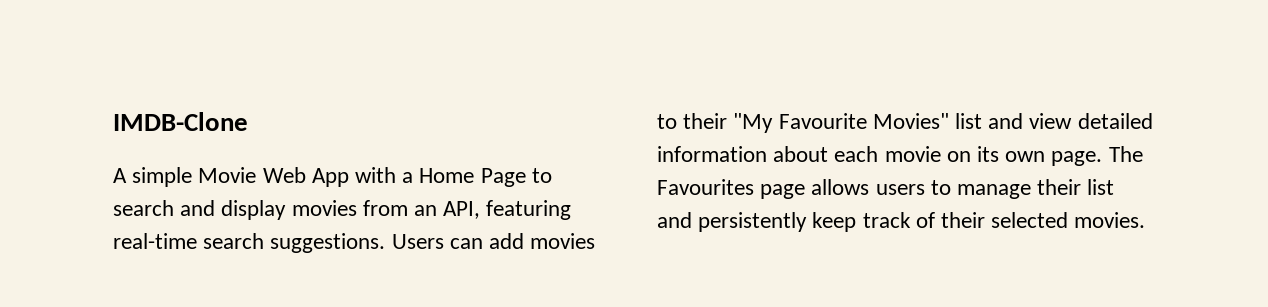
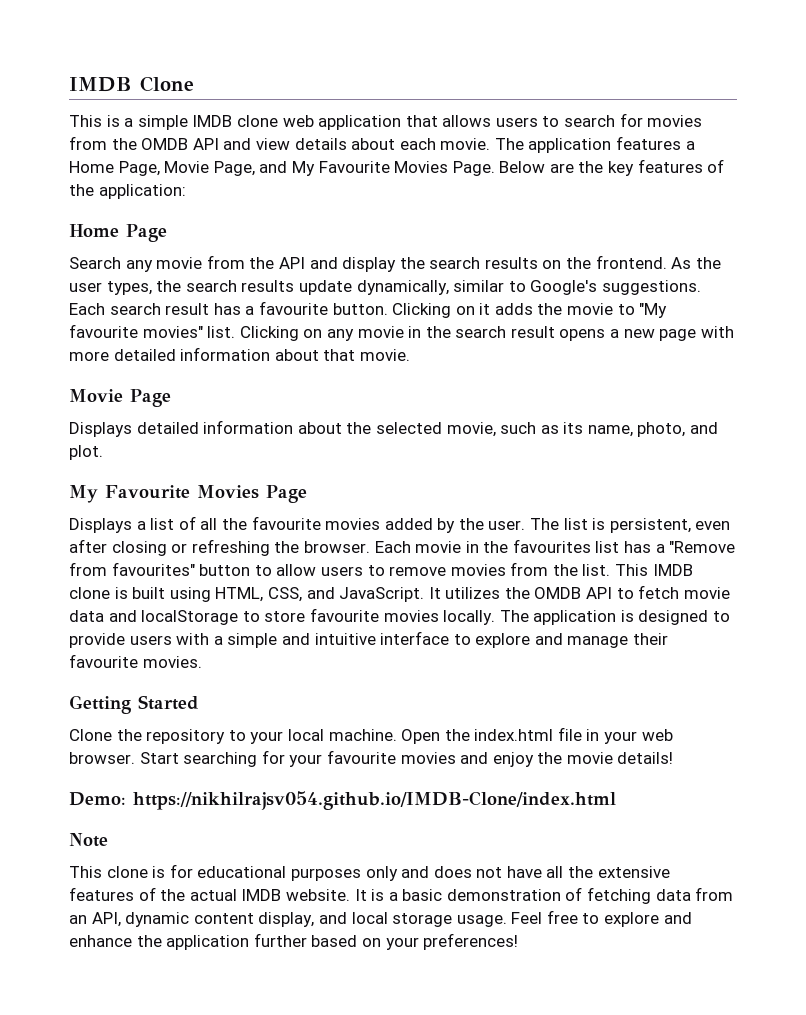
[113,112,248,131] [113,167,552,187] [113,200,572,220] [113,233,596,253] [657,113,1153,133] [657,146,1143,166] [657,179,1115,199] [657,212,1146,232] IMDB-Clone // A simple Movie Web App with a Home Page to search and display movies from an API, featuring real-time search suggestions. Users can add movies to their "My Favourite Movies" list and view detailed information about each movie on its own page. The Favourites page allows users to manage their list and persistently keep track of their selected movies. -> [69,76,194,92] [69,113,703,130] [69,136,695,153] [69,159,725,176] [69,184,186,199] [69,224,167,242] [69,255,721,272] [69,280,701,295] [69,301,668,318] [69,324,734,341] [69,347,410,361] [69,389,171,407] [69,420,719,437] [69,445,103,460] [69,485,307,503] [69,516,731,533] [69,539,736,556] [69,562,693,576] [69,585,730,602] [69,608,731,625] [69,631,669,648] [69,654,202,668] [69,695,199,714] [69,727,673,744] [69,750,674,767] [69,791,616,810] [69,833,108,847] [69,864,670,881] [69,887,734,904] [69,910,692,927] [69,933,519,950] IMDB Clone // This is a simple IMDB clone web application that allows users to search for movies from the OMDB API and view details about each movie. The application features a Home Page, Movie Page, and My Favourite Movies Page. Below are the key features of the application: // Home Page // Search any movie from the API and display the search results on the frontend. As the user types, the search results update dynamically, similar to Google's suggestions. Each search result has a favourite button. Clicking on it adds the movie to "My favourite movies" list. Clicking on any movie in the search result opens a new page with more detailed information about that movie. // Movie Page // Displays detailed information about the selected movie, such as its name, photo, and plot. // My Favourite Movies Page // Displays a list of all the favourite movies added by the user. The list is persistent, even after closing or refreshing the browser. Each movie in the favourites list has a "Remove from favourites" button to allow users to remove movies from the list. This IMDB clone is built using HTML, CSS, and JavaScript. It utilizes the OMDB API to fetch movie data and localStorage to store favourite movies locally. The application is designed to provide users with a simple and intuitive interface to explore and manage their favourite movies. // Getting Started // Clone the repository to your local machine. Open the index.html file in your web browser. Start searching for your favourite movies and enjoy the movie details! // Demo: https://nikhilrajsv054.github.io/IMDB-Clone/index.html // Note // This clone is for educational purposes only and does not have all the extensive features of the actual IMDB website. It is a basic demonstration of fetching data from an API, dynamic content display, and local storage usage. Feel free to explore and enhance the application further based on your preferences!

